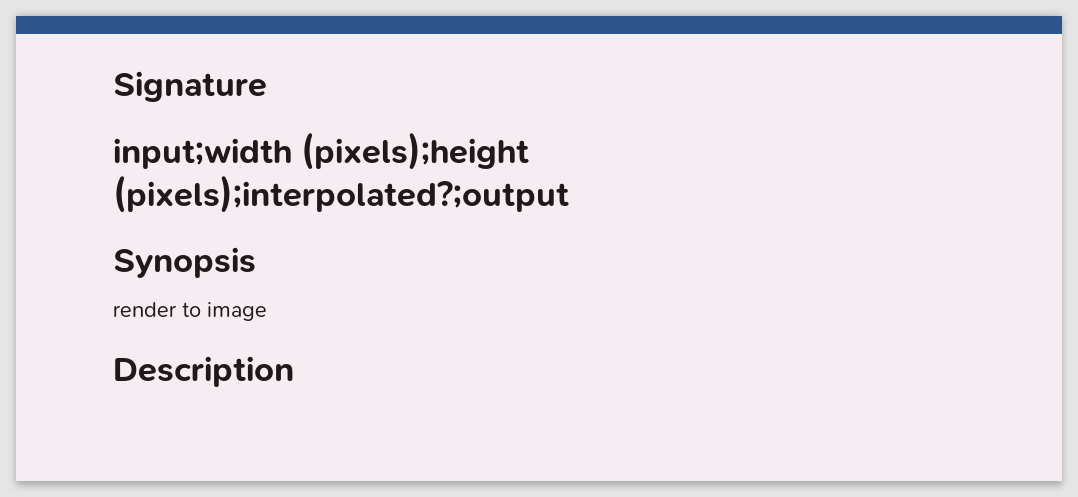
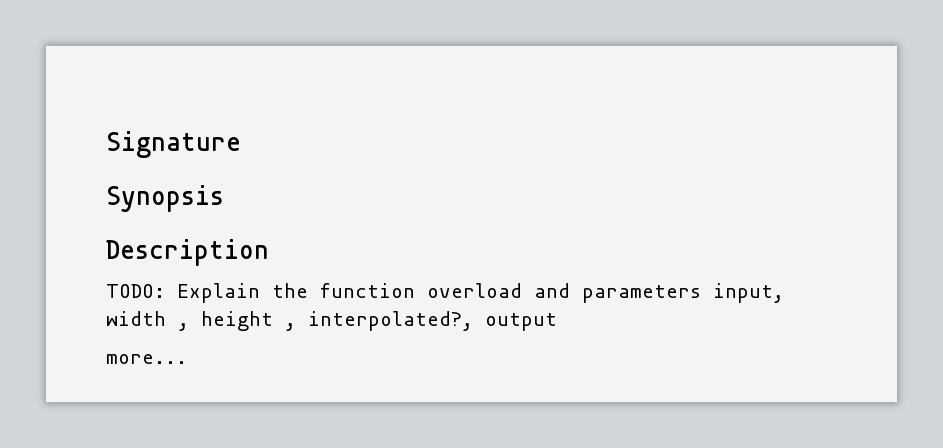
[113,132,530,170] [113,175,569,213] [113,247,256,278] [113,302,267,321] [113,356,294,387] input;width (pixels);height (pixels);interpolated?;output // Synopsis // render to image // Description -> [106,185,224,212] [106,239,269,266] [106,283,784,303] [106,311,557,331] [106,354,187,364] Synopsis // Description // TODO: Explain the function overload and parameters input, width , height , interpolated?, output // more...

